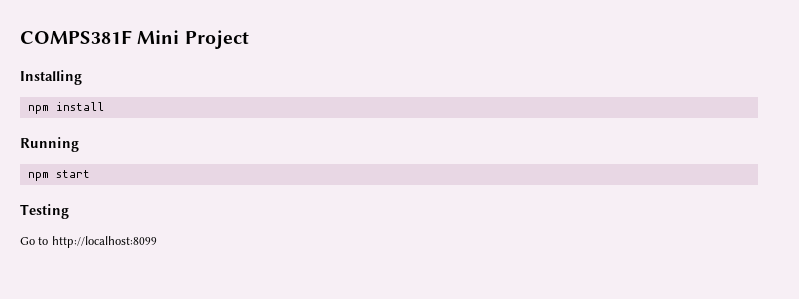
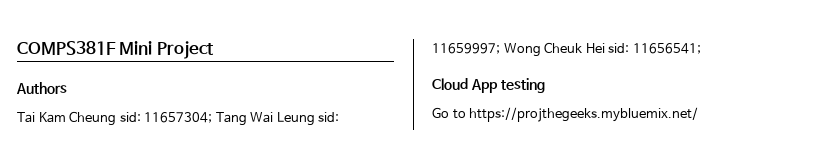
[20,70,82,85] [27,102,104,114] [20,137,79,152] [27,170,90,181] [20,204,69,219] Installing // npm install // Running // npm start // Testing -> [16,82,67,94] [17,111,340,126] [432,42,701,57] [432,78,545,93] Authors // Tai Kam Cheung sid: 11657304; Tang Wai Leung sid: 11659997; Wong Cheuk Hei sid: 11656541; // Cloud App testing
[51,236,157,248] http://localhost:8099 -> [469,107,699,122] https://projthegeeks.mybluemix.net/

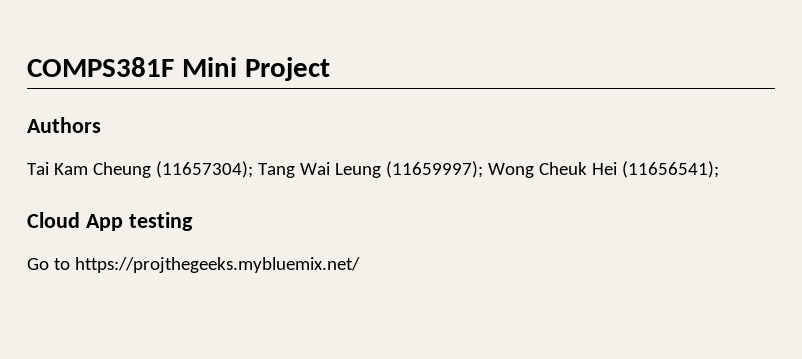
[119,112,213,123] sid: 11657304; -> [155,161,253,178] (11657304);
[318,112,340,122] [432,43,500,54] sid: 11659997; -> [385,161,483,178] (11659997);
[608,43,701,54] sid: 11656541; -> [621,161,719,178] (11656541);

